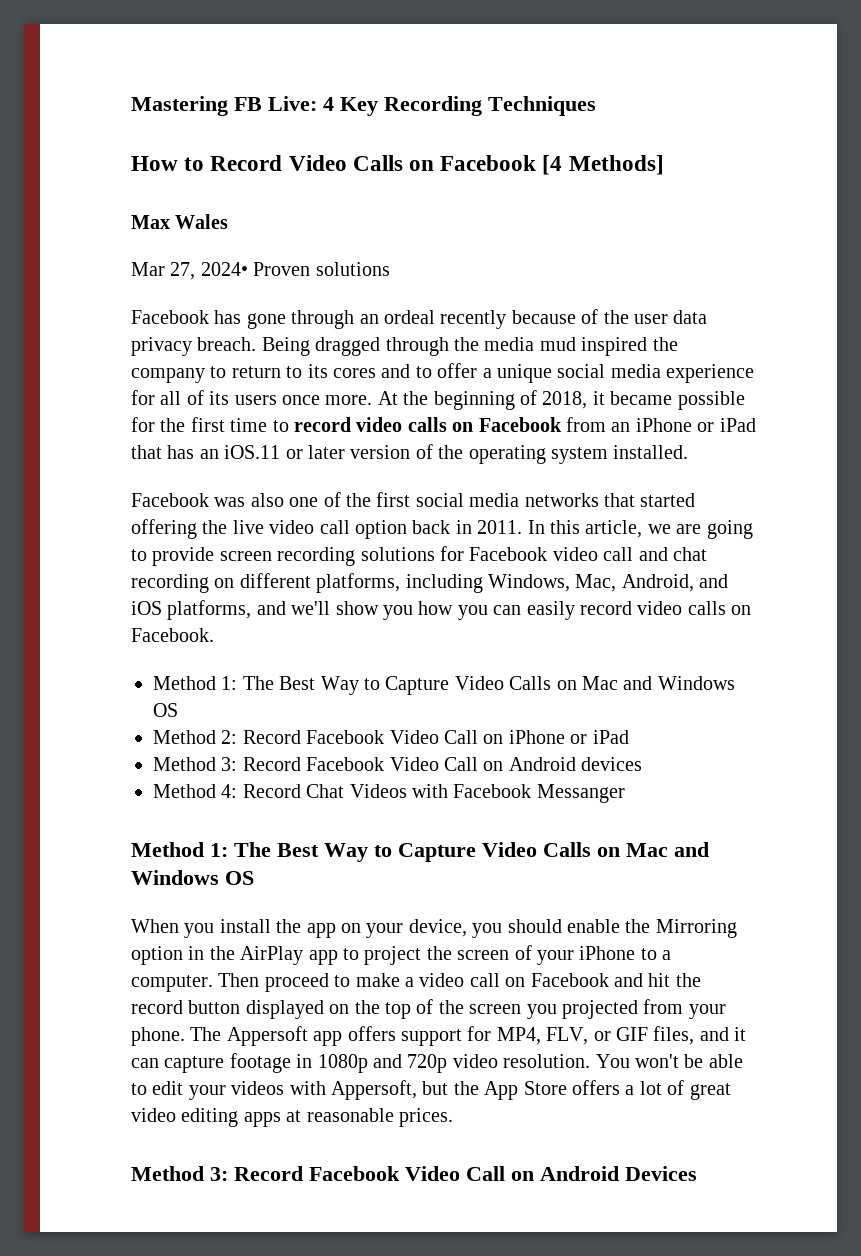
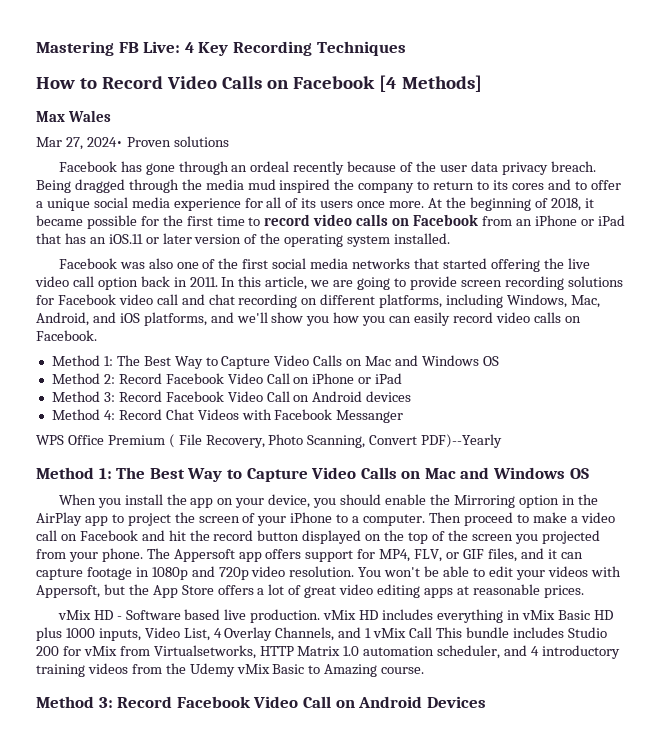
(625, 793) none -> [36,434,503,448] // WPS Office Premium ( File Recovery, Photo Scanning, Convert PDF)--Yearly
(453, 1117) none -> [57,609,613,623] [36,627,607,641] [36,645,620,659] [36,663,425,677] // vMix HD - Software based live production. vMix HD includes everything in vMix Basic HD plus 1000 inputs, Video List, 4 Overlay Channels, and 1 vMix Call This bundle includes Studio 200 for vMix from Virtualsetworks, HTTP Matrix 1.0 automation scheduler, and 4 introductory training videos from the Udemy vMix Basic to Amazing course.

